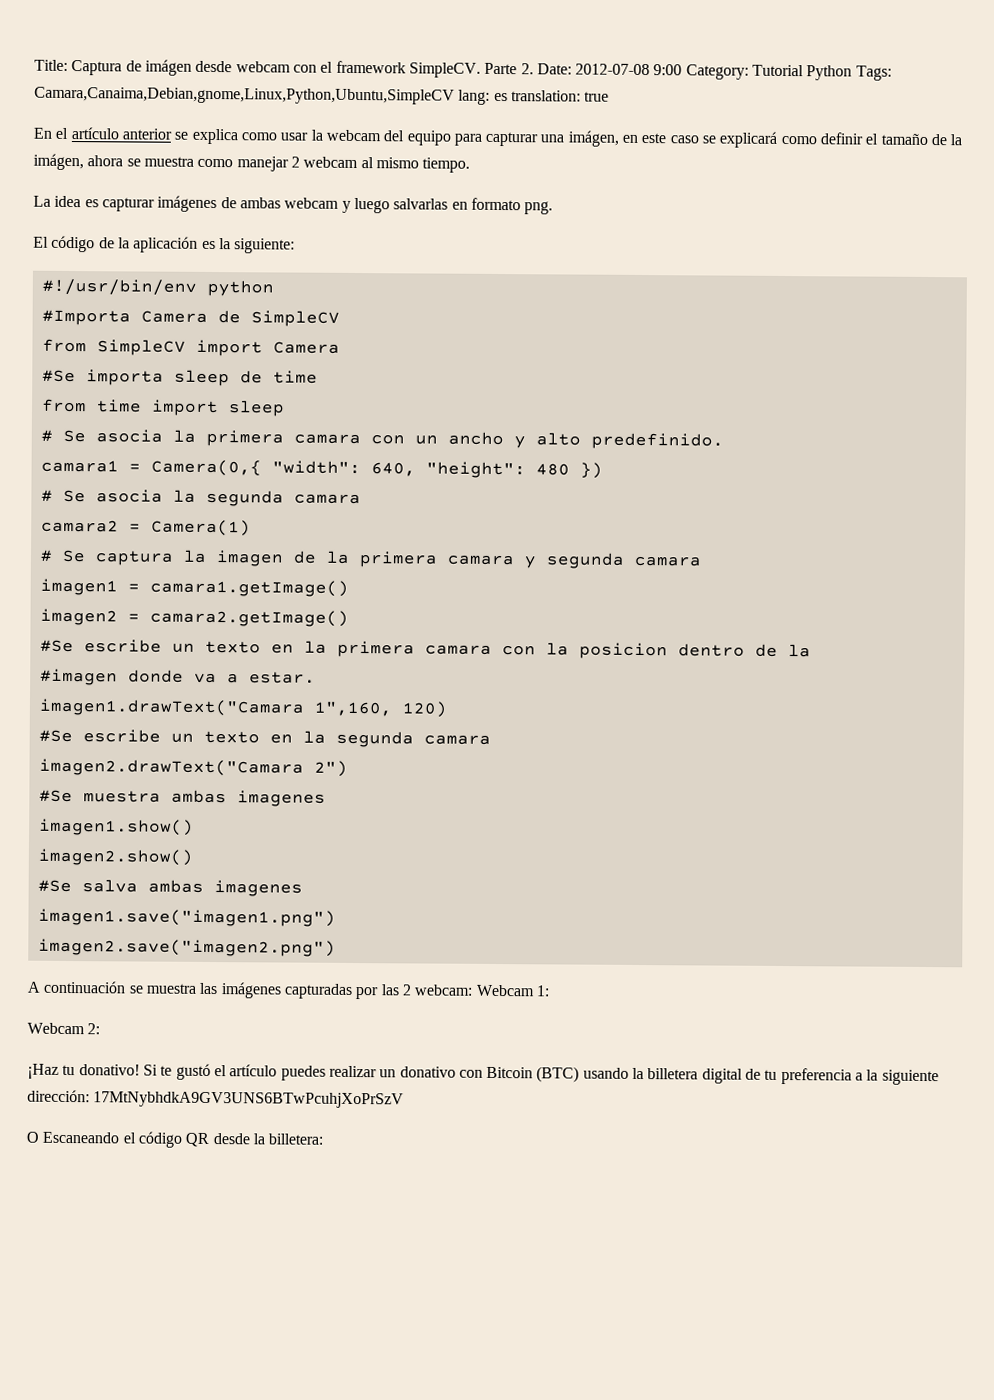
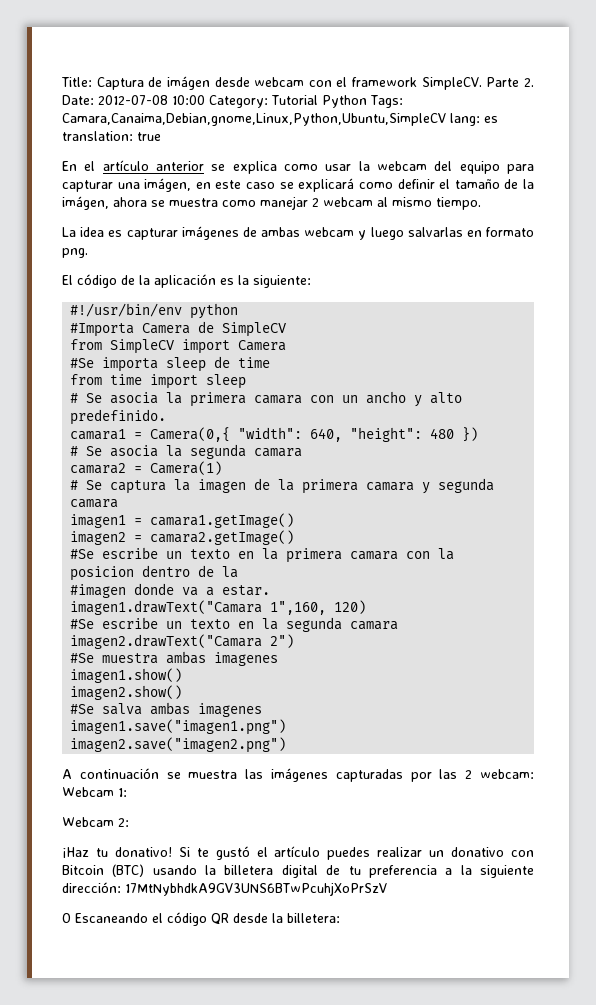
[653,64,683,76] 9:00 -> [172,95,205,105] 10:00

